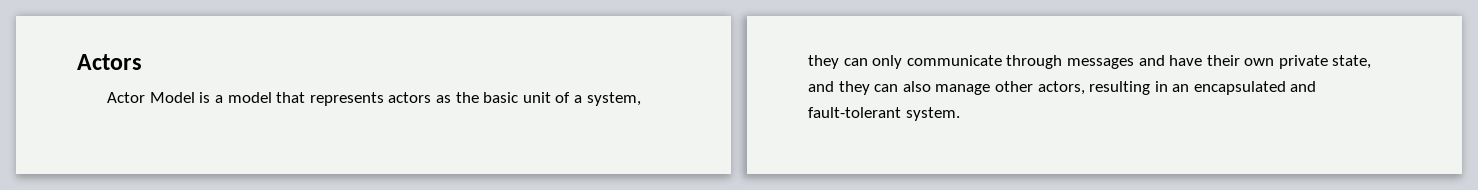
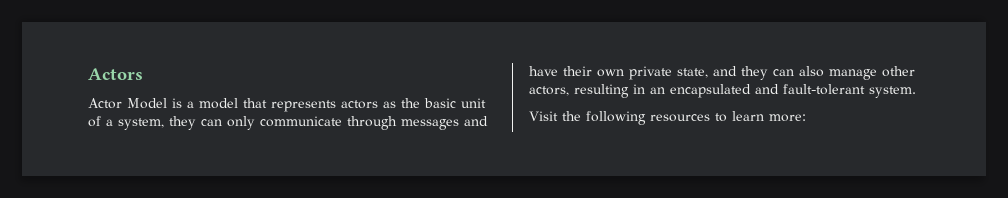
(960, 114) none -> [529,111,806,125] // Visit the following resources to learn more:

